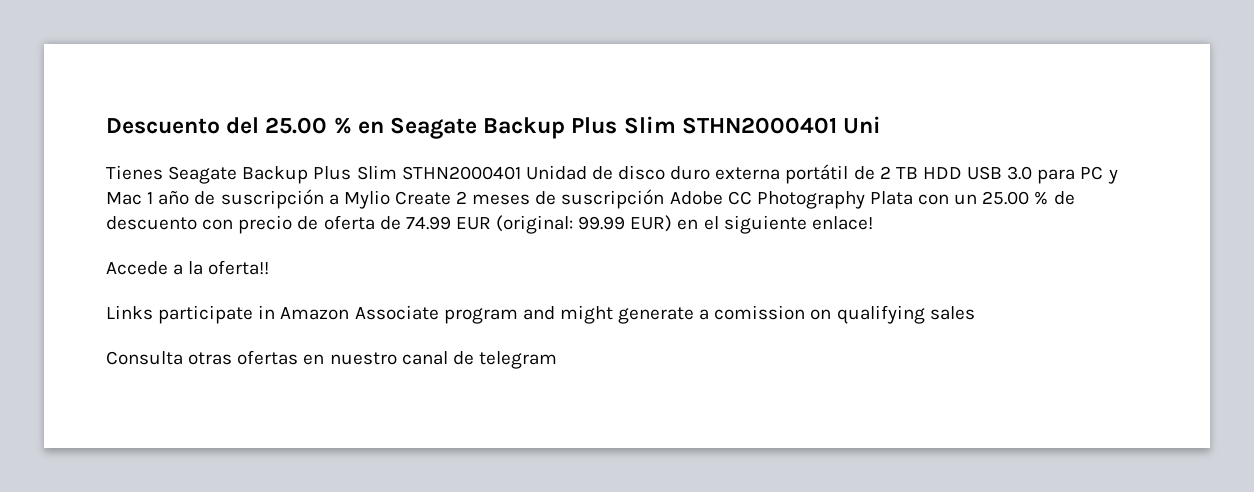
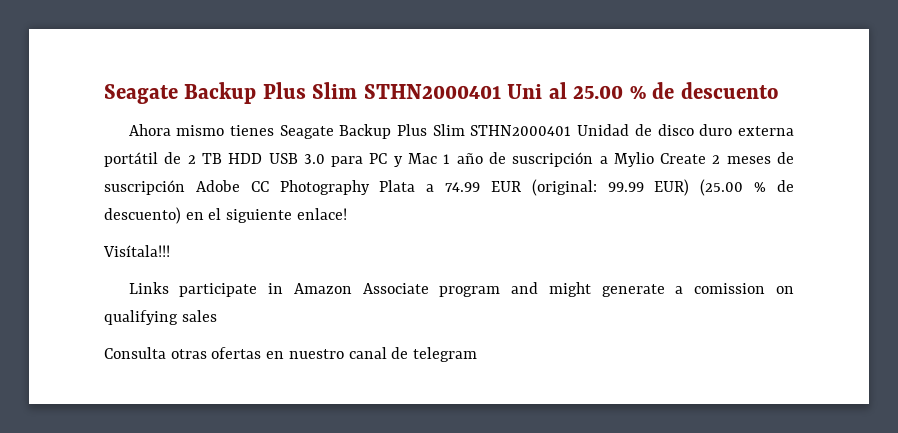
[106,117,384,134] Descuento del 25.00 % en -> (104, 94) none
[106,165,163,180] // Tienes -> [548,82,778,99] [128,124,274,136] al 25.00 % de descuento // Ahora mismo tienes
[918,191,1075,205] [106,215,401,234] con un 25.00 % de descuento con precio de oferta de -> [426,184,435,192] a
(673, 223) none -> [700,179,794,196] [104,207,181,224] (25.00 % de descuento)
[106,260,270,275] Accede a la oferta!! -> [103,245,170,257] Visítala!!!

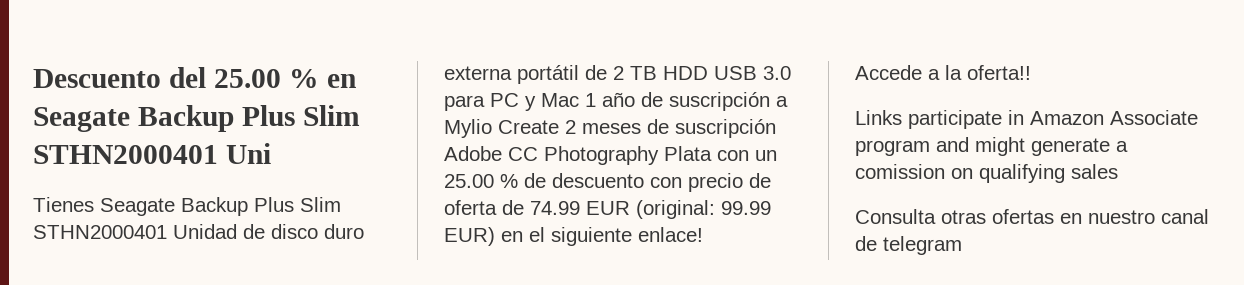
(104, 94) none -> [33,67,356,88] Descuento del 25.00 % en
[548,82,778,99] [128,124,274,136] al 25.00 % de descuento // Ahora mismo tienes -> [33,197,94,212] // Tienes
[426,184,435,192] a -> [717,150,777,161] [444,173,771,192] [444,200,524,215] con un 25.00 % de descuento con precio de oferta de
[700,179,794,196] [104,207,181,224] (25.00 % de descuento) -> (495, 236) none
[103,245,170,257] Visítala!!! -> [855,65,1031,80] Accede a la oferta!!

